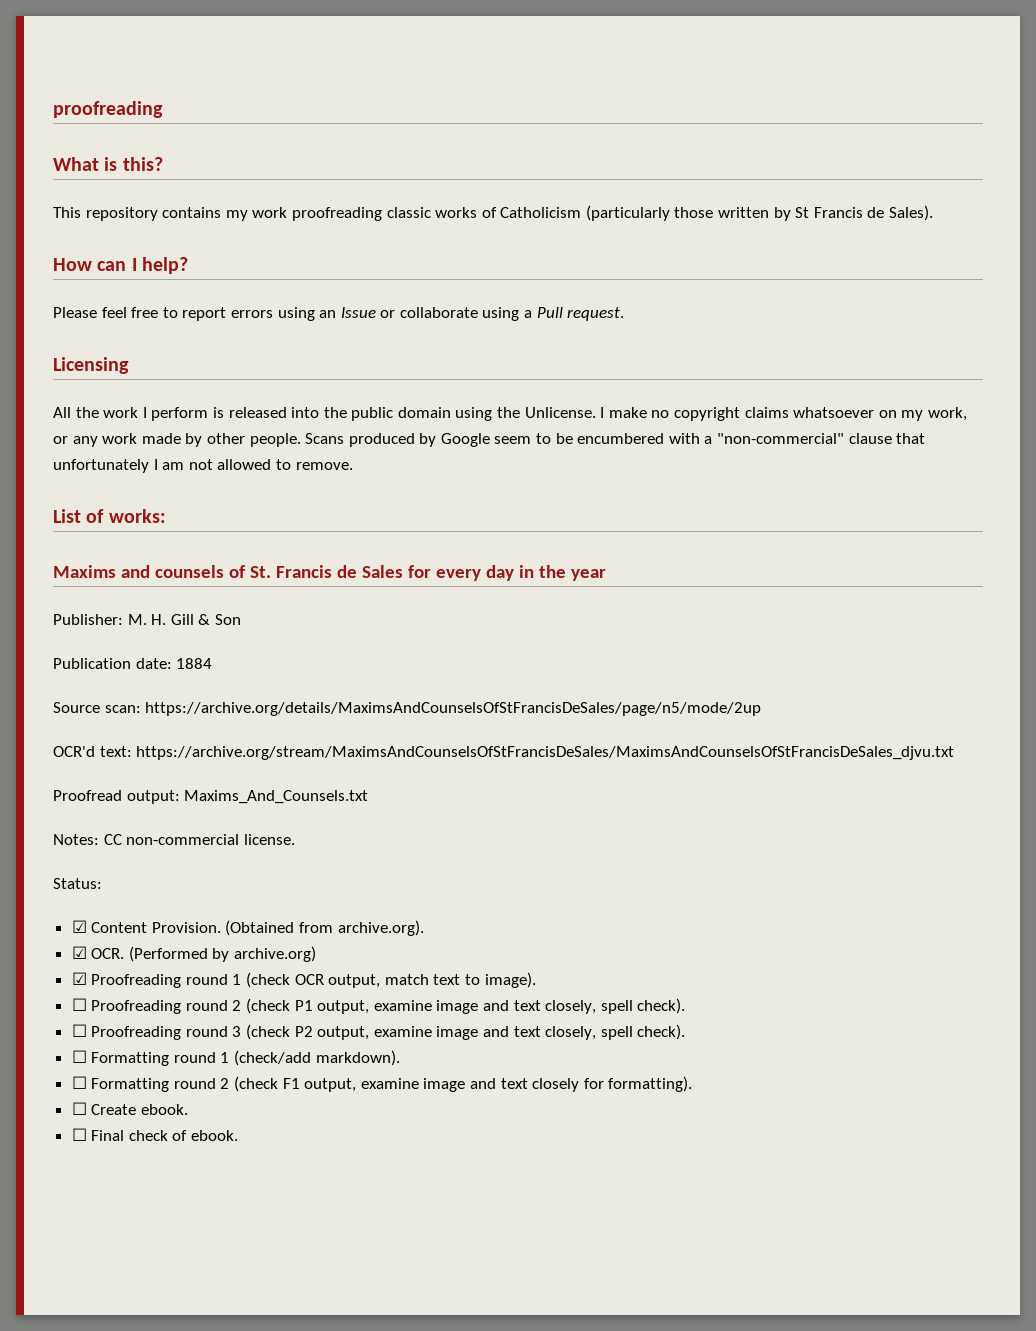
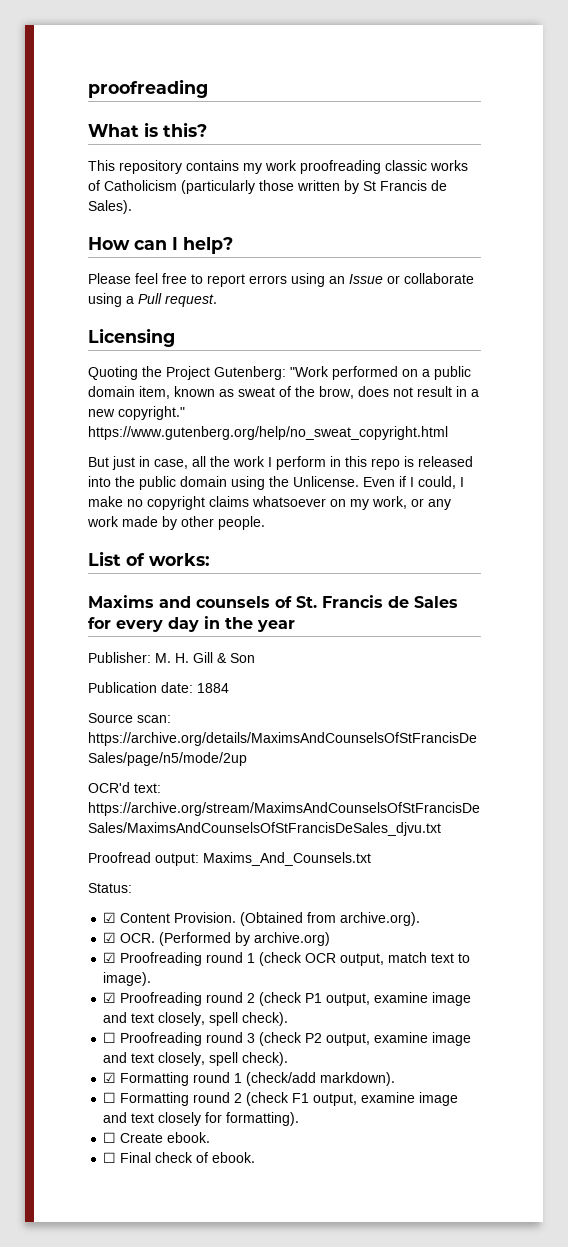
[53,407,71,418] All -> [88,366,471,380] [88,386,479,399] [88,406,185,420] [88,426,448,440] [88,456,206,470] Quoting the Project Gutenberg: "Work performed on a public domain item, known as sweat of the brow, does not result in a new copyright." https://www.gutenberg.org/help/no_sweat_copyright.html // But just in case, all
(209, 414) none -> [330,456,400,470] in this repo
(596, 412) none -> [363,476,456,489] Even if I could,
[305,433,926,447] [53,459,353,473] Scans produced by Google seem to be encumbered with a "non-commercial" clause that unfortunately I am not allowed to remove. -> (265, 523) none
[53,834,295,845] // Notes: CC non-commercial license. -> (371, 859) none
[71,998,87,1011] ☐ -> [103,992,117,1003] ☑
[71,1050,87,1063] ☐ -> [103,1072,117,1083] ☑

